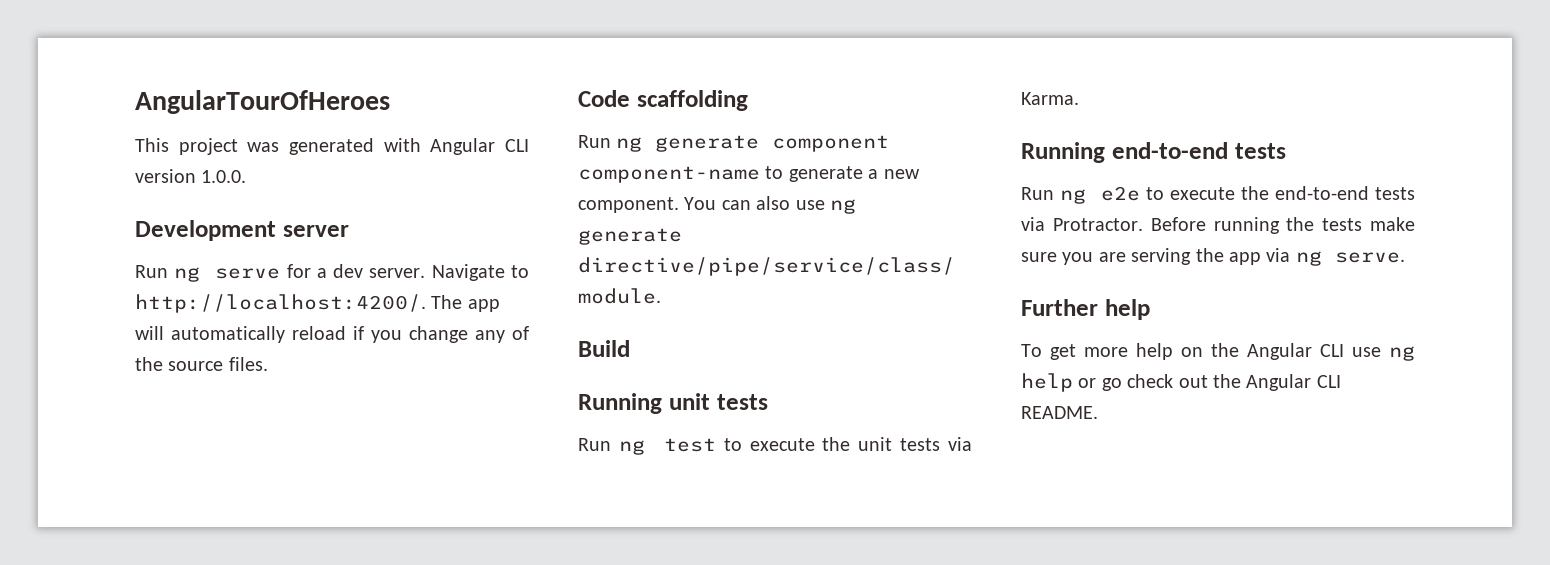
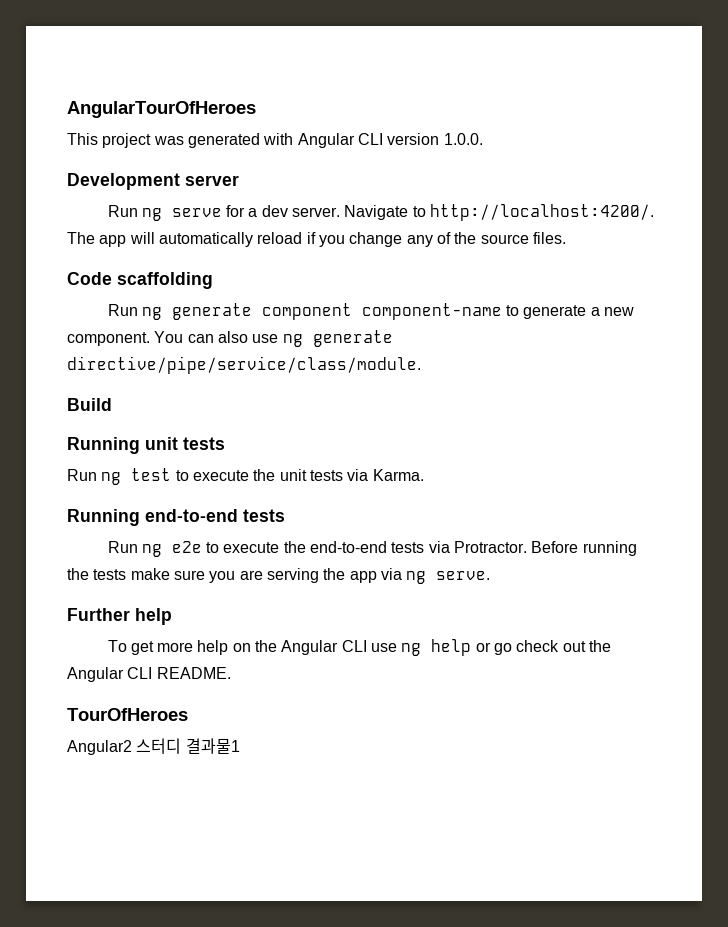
(1098, 412) none -> [67,708,188,721] [67,738,240,755] // TourOfHeroes // Angular2 스터디 결과물1

